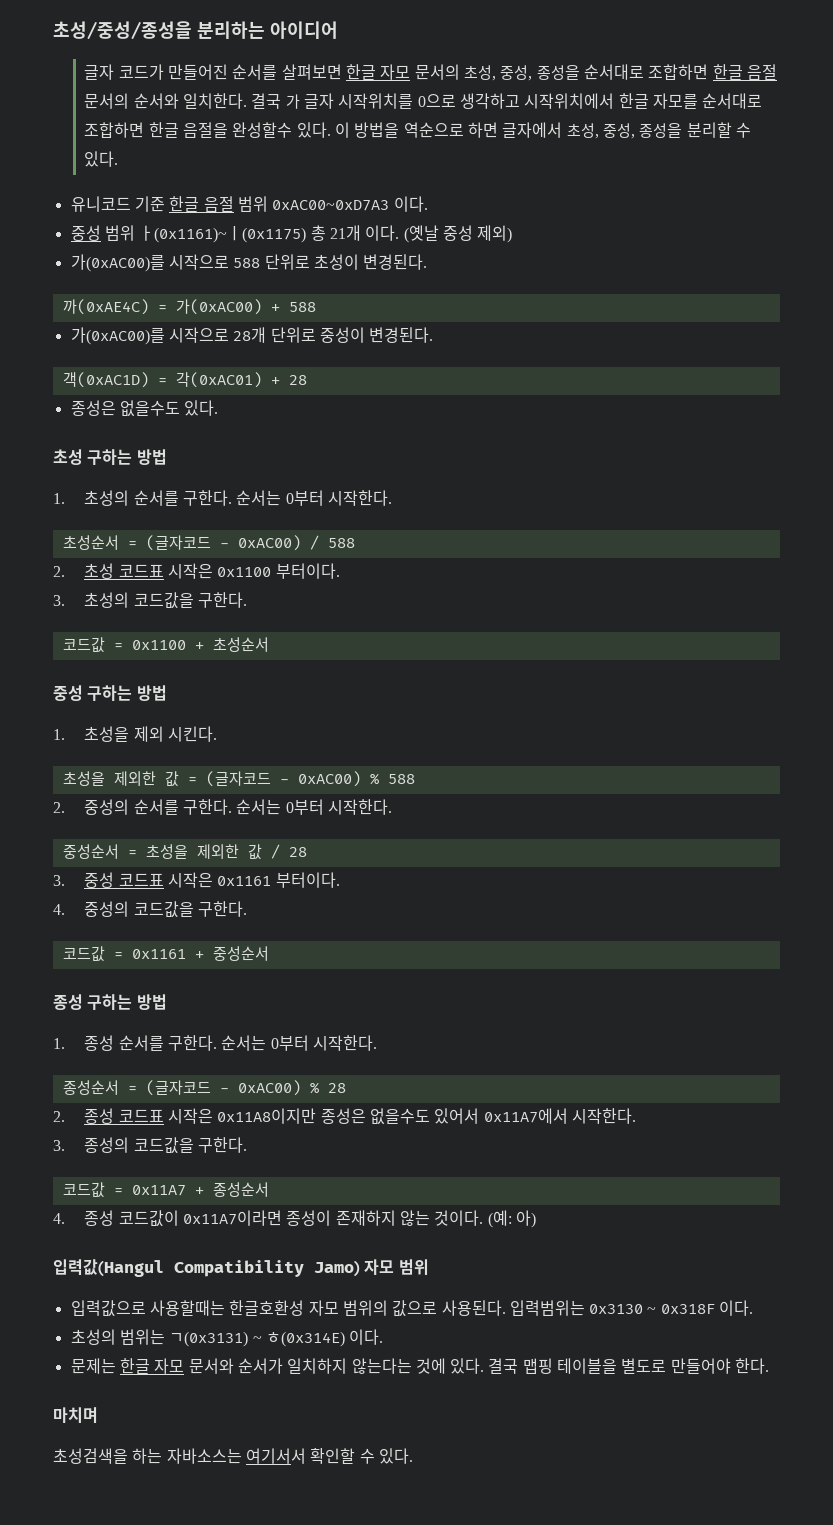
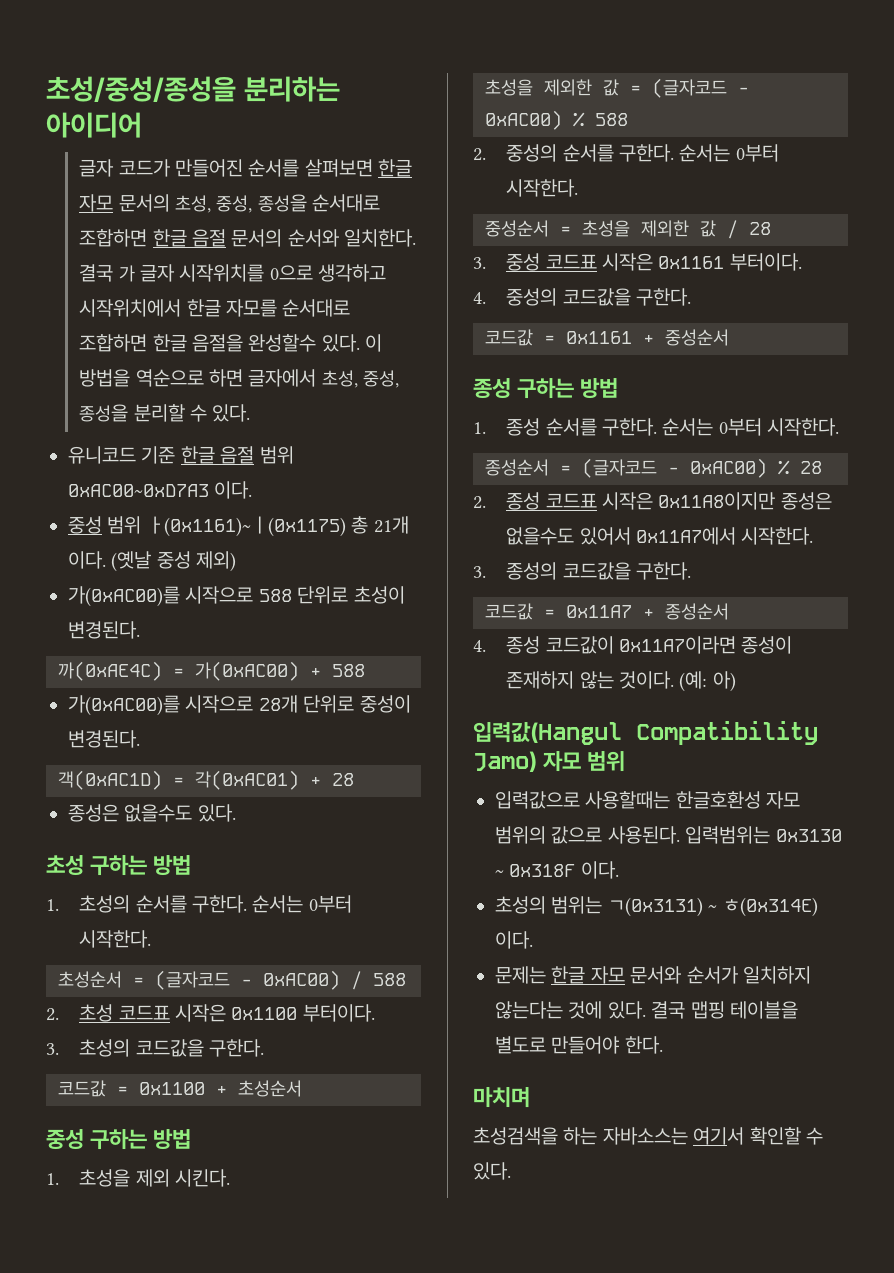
[245,1448,306,1464] 여기서서 -> [693,1127,745,1145] 여기서

